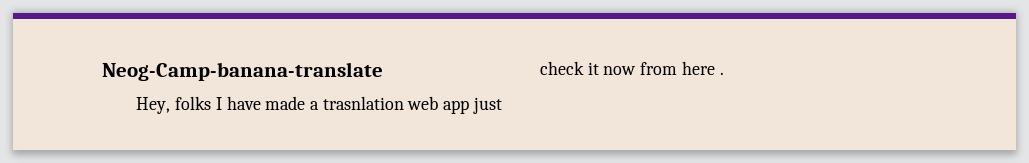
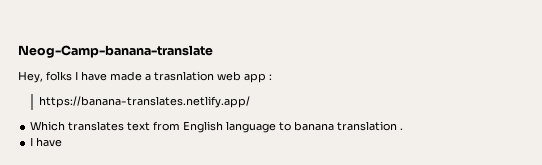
[472,97,502,114] [540,61,715,75] just check it now from here -> [269,74,272,80] [38,96,250,108] [30,121,398,133] : // https://banana-translates.netlify.app/ // Which translates text from English language to banana translation
(724, 73) none -> [30,137,63,147] // I have

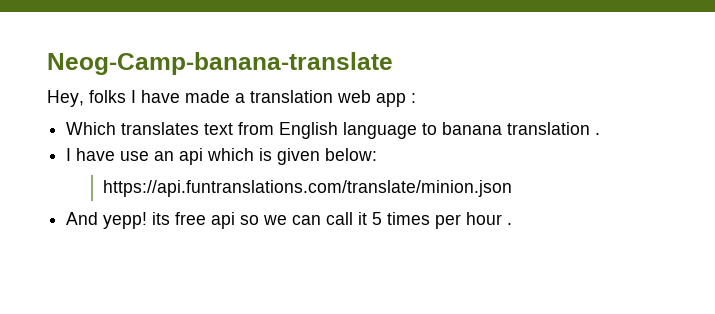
[154,71,214,81] trasnlation -> [250,90,333,103] translation
[38,96,250,108] // https://banana-translates.netlify.app/ -> (416, 98) none
(63, 142) none -> [120,148,378,165] [103,180,513,197] [66,212,513,229] use an api which is given below: // https://api.funtranslations.com/translate/minion.json // And yepp! its free api so we can call it 5 times per hour .

